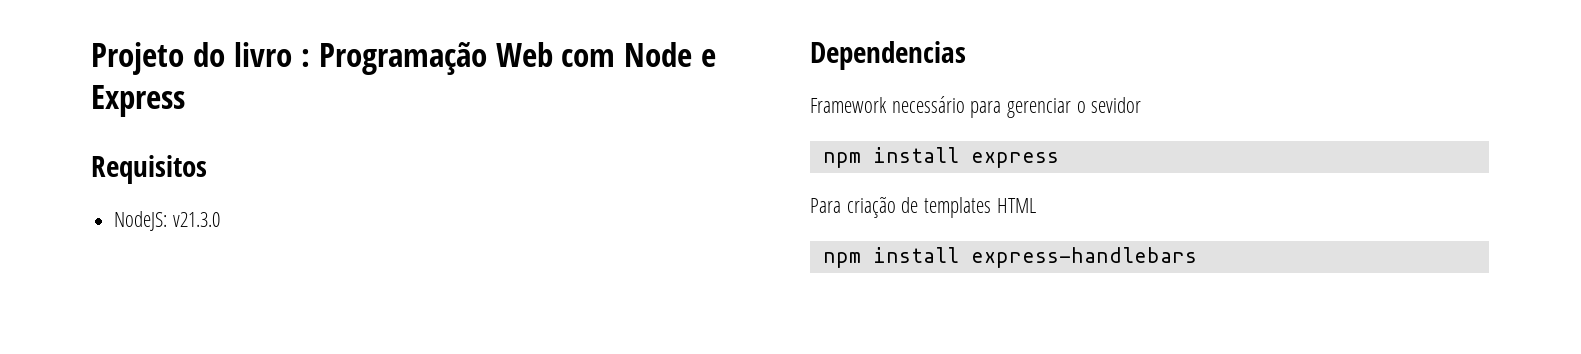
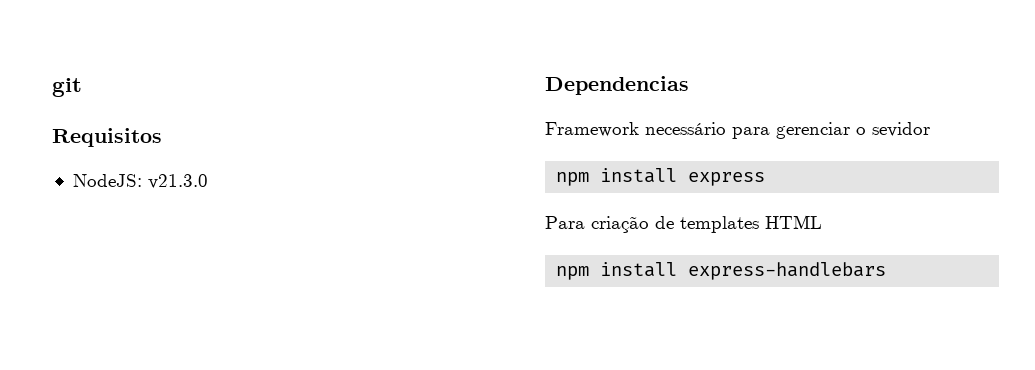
[91,42,717,75] [91,85,185,117] Projeto do livro : Programação Web com Node e Express -> [52,78,82,97] git

